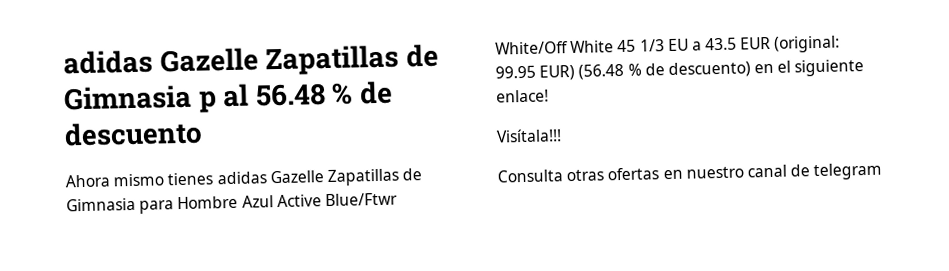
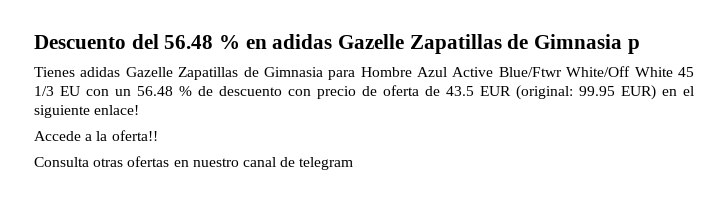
(63, 62) none -> [34,34,267,49] Descuento del 56.48 % en
[222,80,393,108] [64,120,203,147] [65,172,214,188] al 56.48 % de descuento // Ahora mismo tienes -> [34,67,75,77] // Tienes
[691,41,702,51] a -> [86,85,440,99] con un 56.48 % de descuento con precio de oferta de
[578,61,751,80] (56.48 % de descuento) -> (656, 92) none
[496,128,562,143] Visítala!!! -> [34,130,158,141] Accede a la oferta!!

